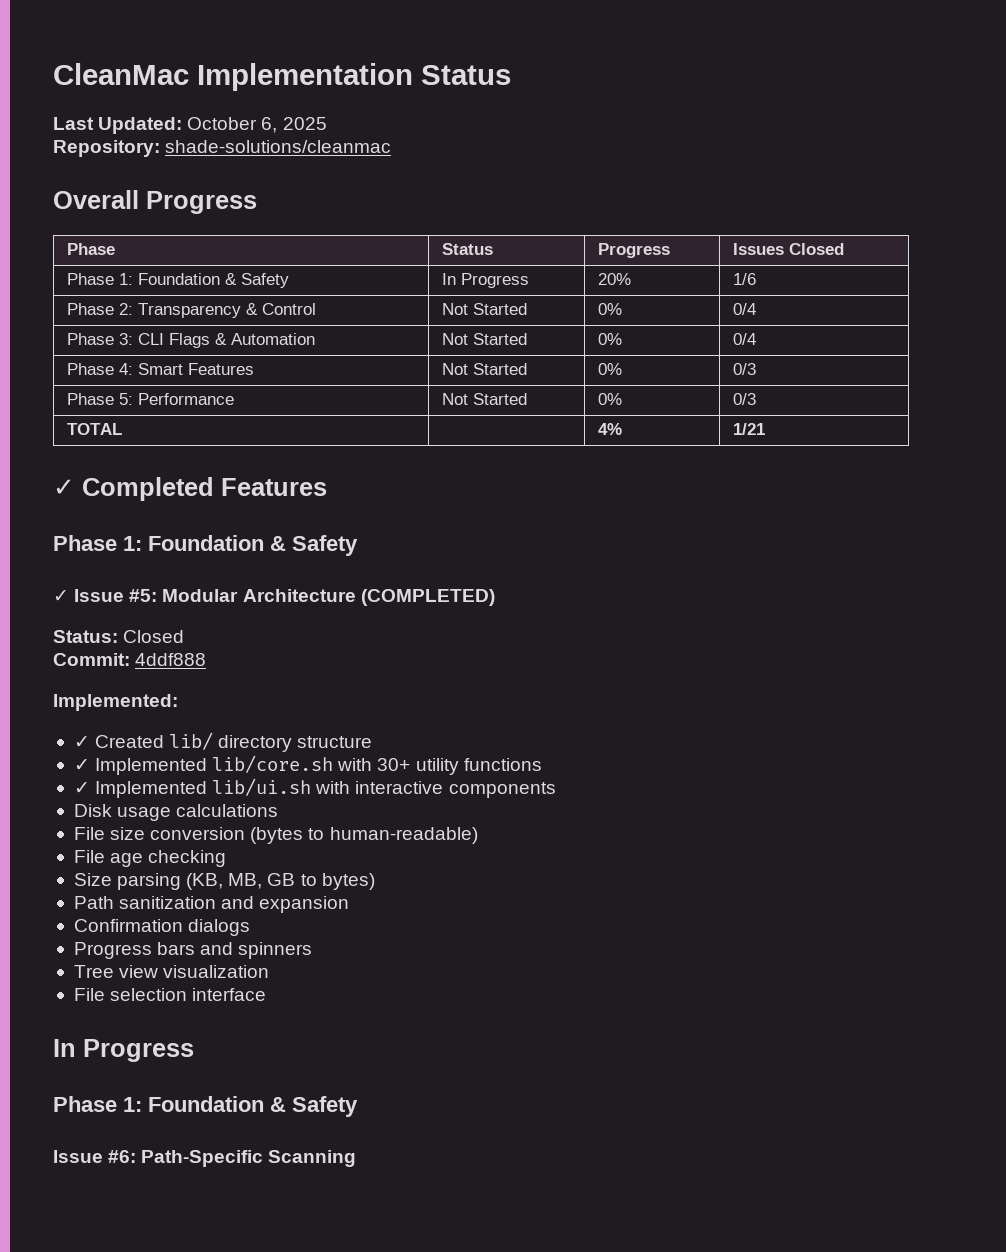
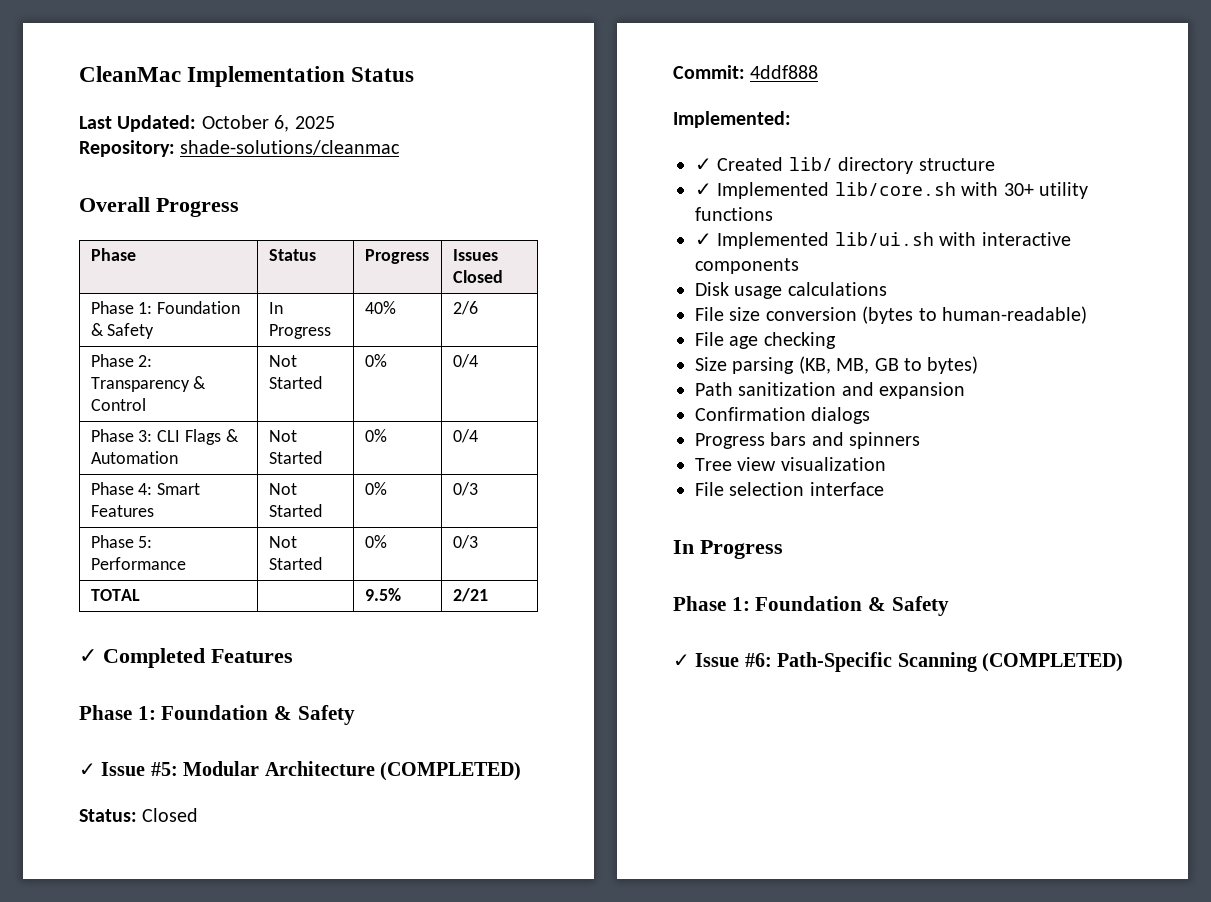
[598,273,632,285] [733,273,757,285] 20% | 1/6 -> [364,301,396,314] [452,301,478,315] 40% | 2/6
[598,423,623,435] [733,423,766,435] 4% | 1/21 -> [364,588,401,601] [452,588,488,602] 9.5% | 2/21
(358, 1106) none -> [673,654,690,667] ✓
(357, 1158) none -> [982,653,1123,672] (COMPLETED)

